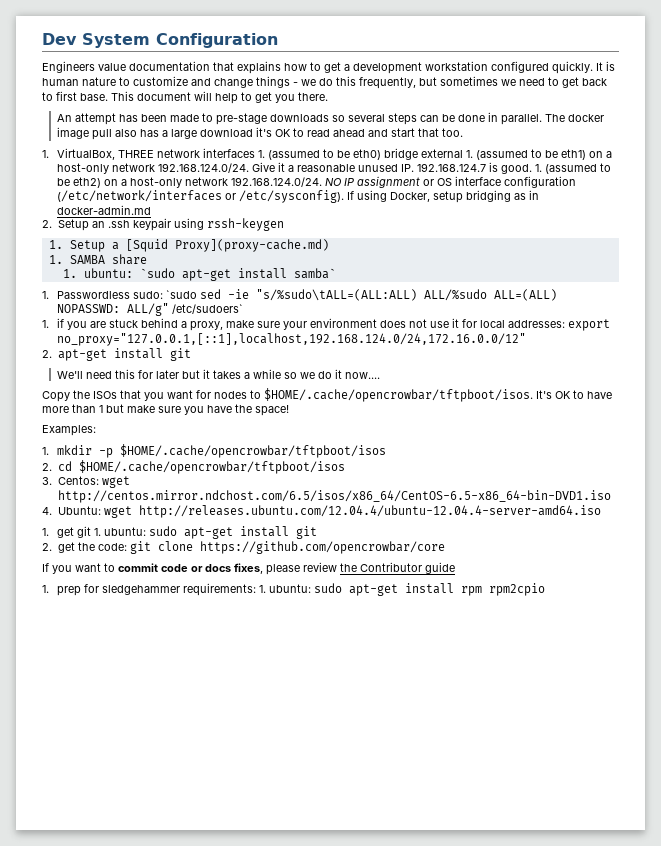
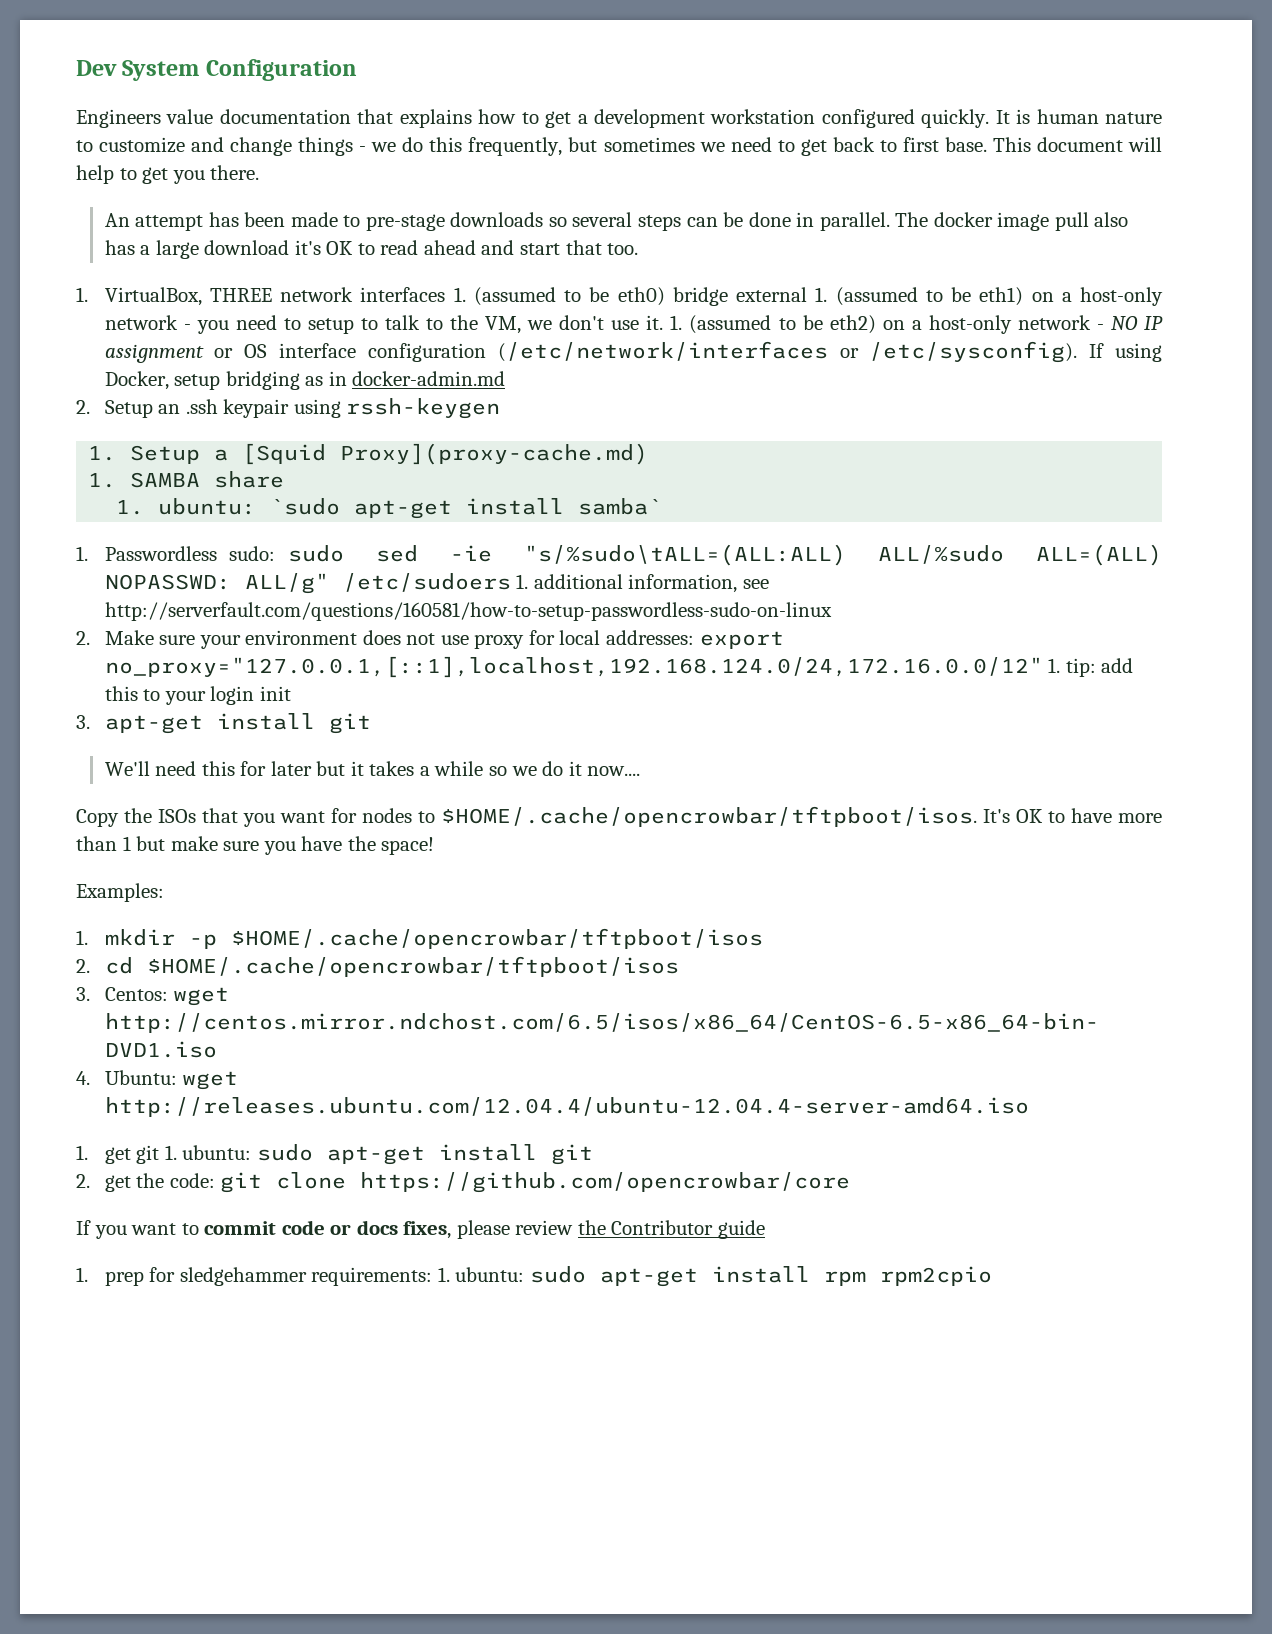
[157,162,532,174] 192.168.124.0/24. Give it a reasonable unused IP. 192.168.124.7 is good. -> [183,315,664,334] - you need to setup to talk to the VM, we don't use it.
[230,177,322,187] 192.168.124.0/24. -> [1096,324,1104,330] -
[165,290,197,299] `sudo -> [287,545,344,562] sudo
[171,304,243,314] [42,318,254,331] /etc/sudoers` // 1. if you are stuck behind a proxy, make -> [342,573,769,593] [104,602,832,621] [76,630,154,645] /etc/sudoers 1. additional information, see http://serverfault.com/questions/160581/how-to-setup-passwordless-sudo-on-linux // 2. Make
[451,318,459,328] it -> [474,634,525,649] proxy
[42,350,52,358] // 2. -> [1048,658,1134,677] [104,686,291,705] [76,715,90,729] 1. tip: add this to your login init // 3.

